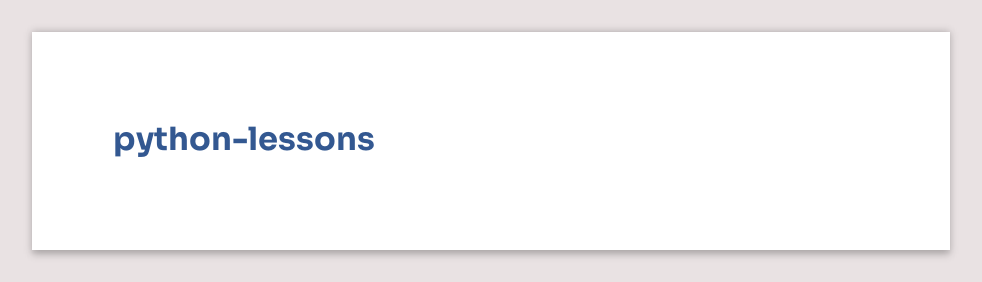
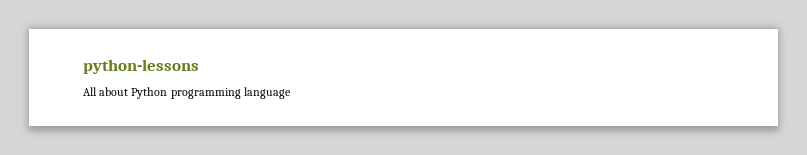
(375, 141) none -> [83,87,291,99] // All about Python programming language

